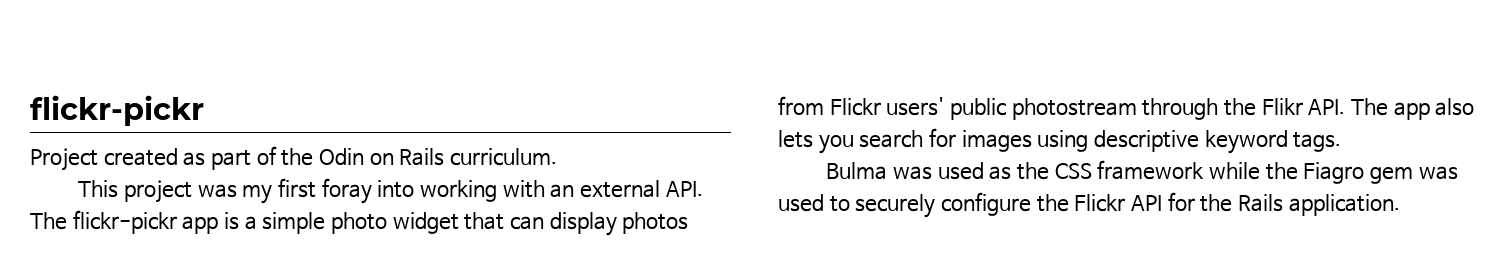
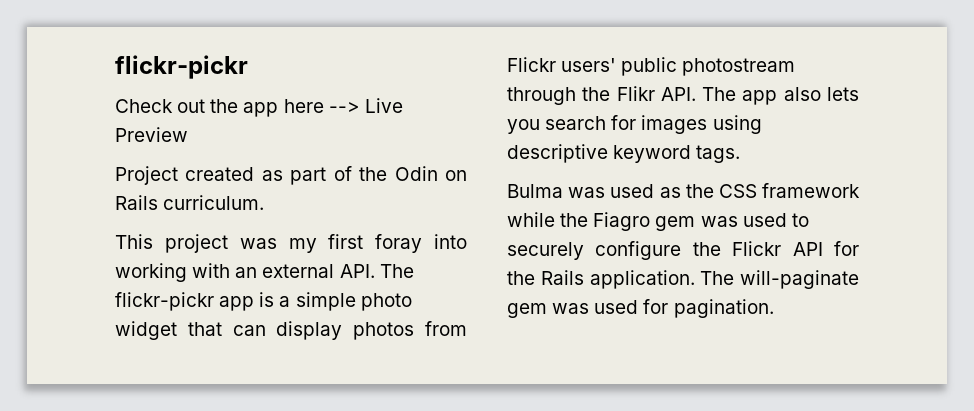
[30,95,204,126] flickr-pickr -> [115,55,248,79] [115,98,403,117] [115,127,188,142] flickr-pickr // Check out the app here --> Live Preview
(1400, 205) none -> [700,270,859,289] [507,299,774,318] The will-paginate gem was used for pagination.

